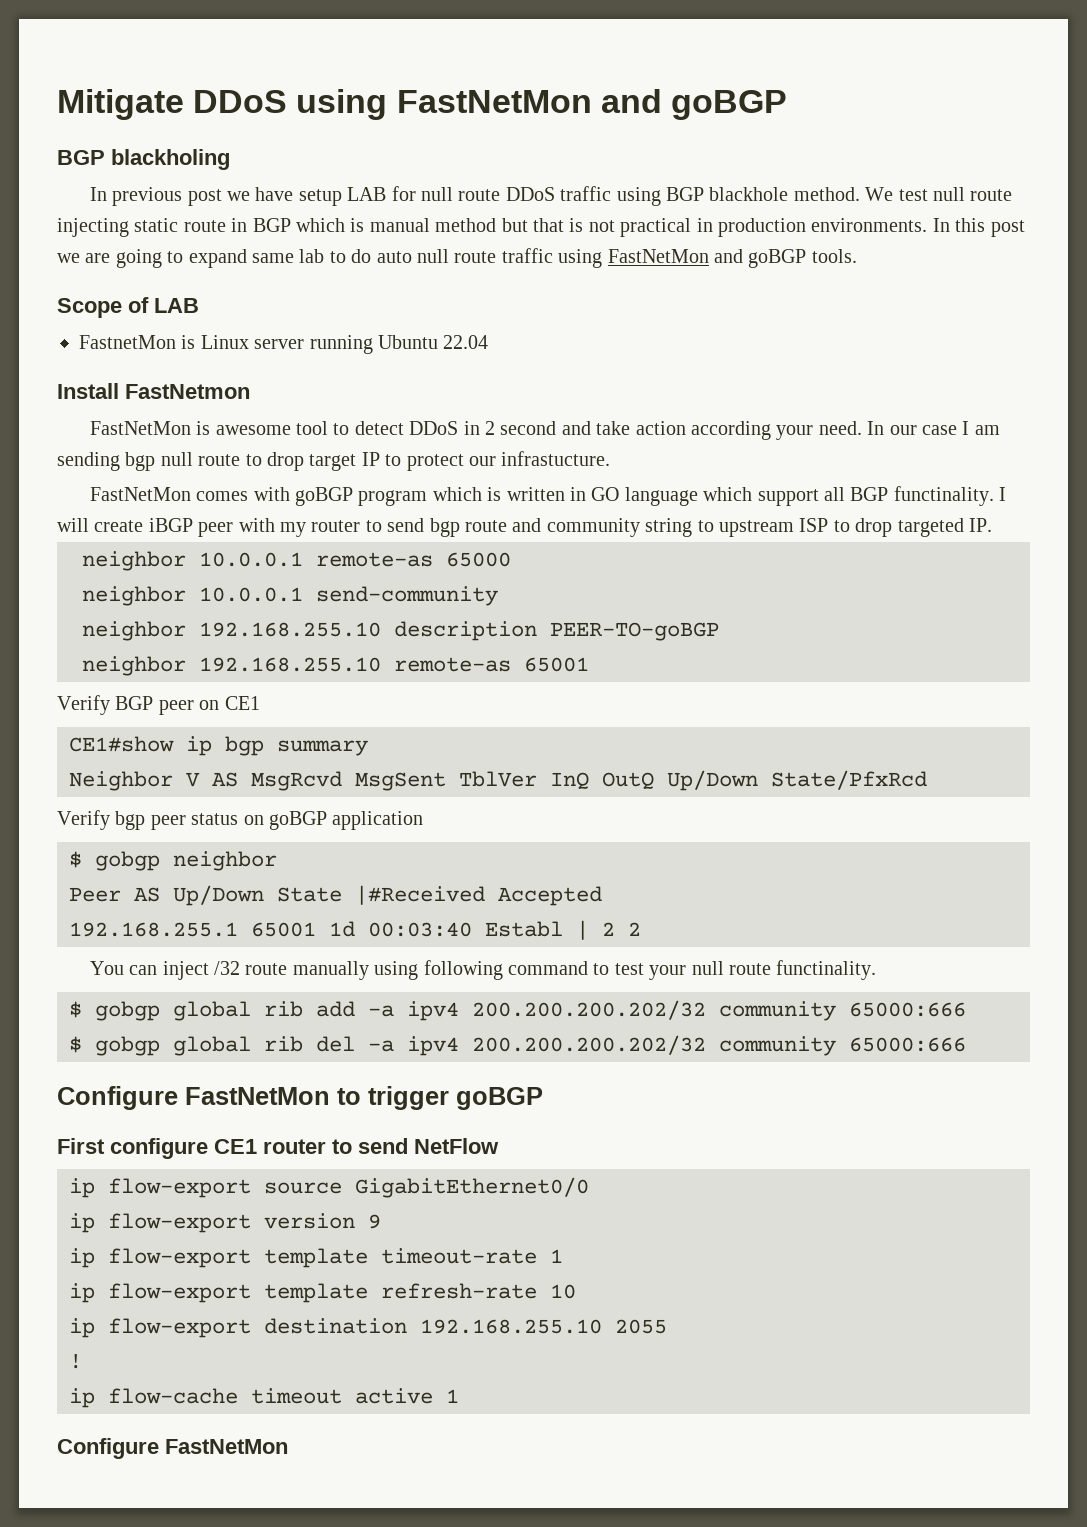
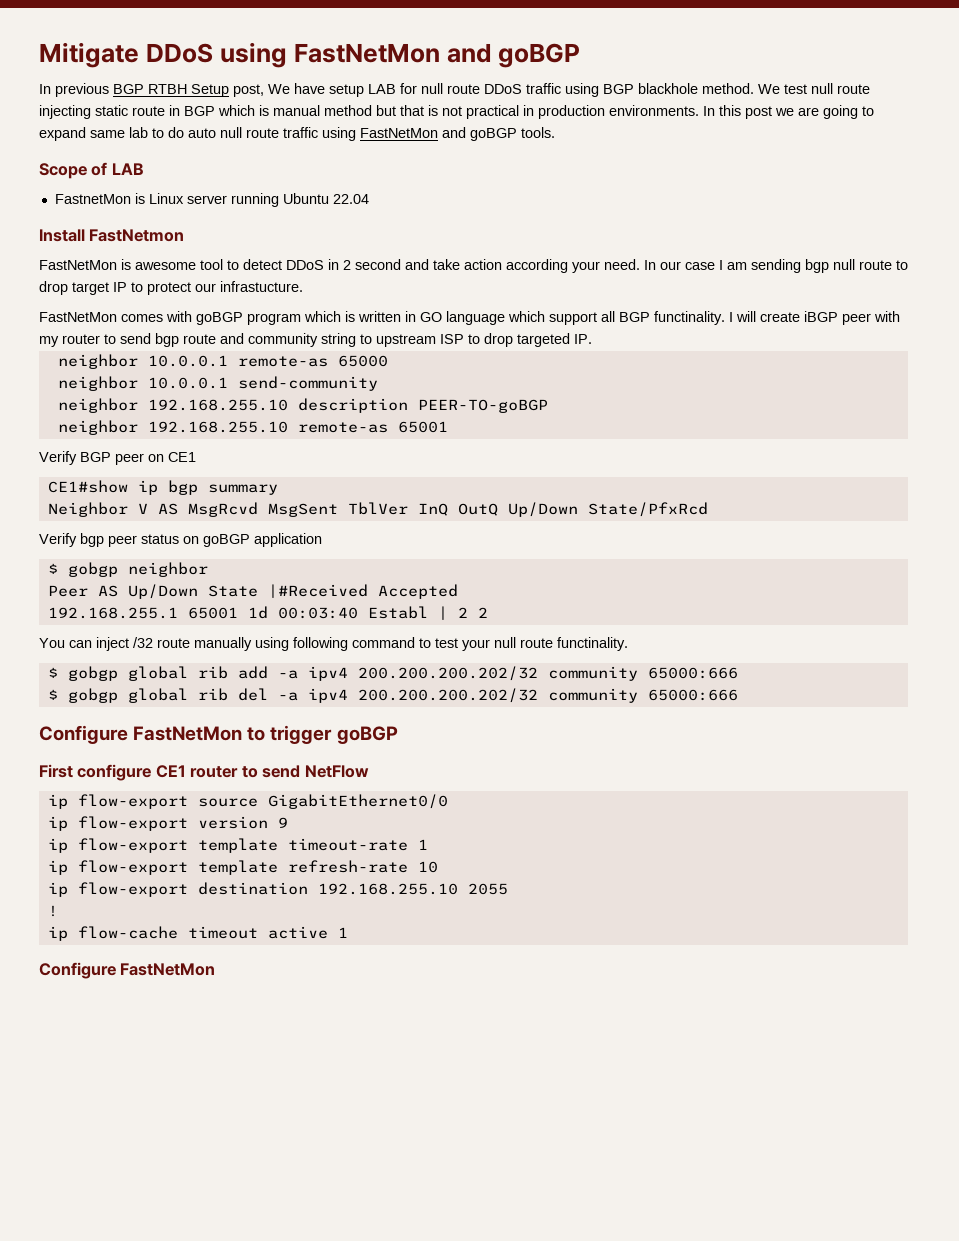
[57,149,230,170] // BGP blackholing -> (581, 55) none
[187,189,251,206] post we -> [113,84,290,97] BGP RTBH Setup post, We

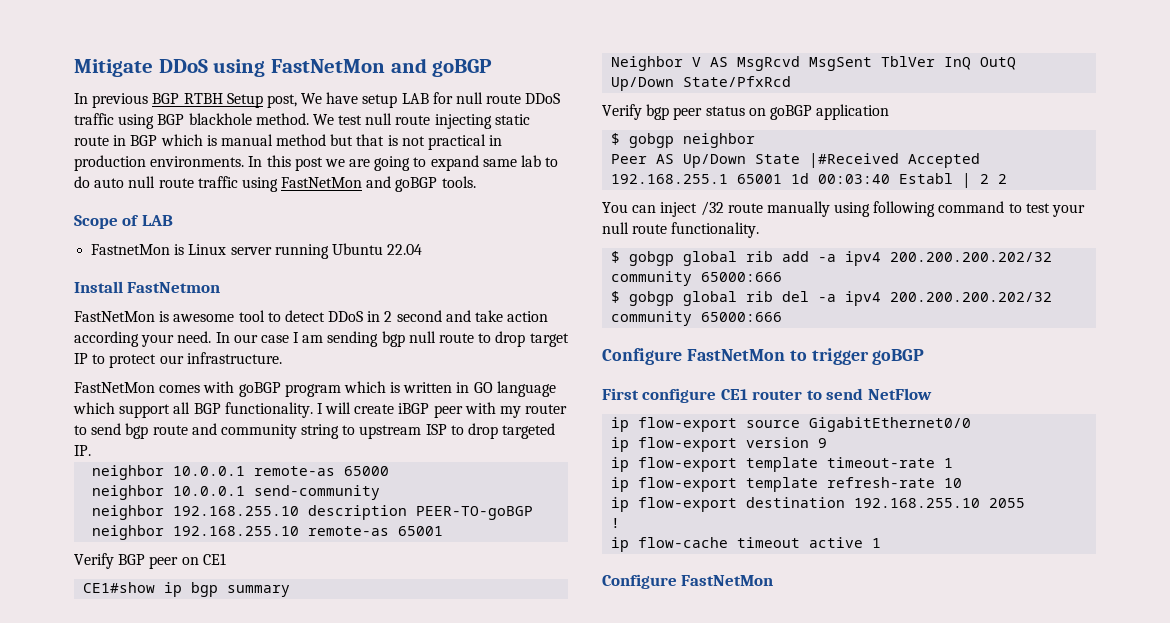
[220,281,303,292] infrastucture. -> [186,352,282,364] infrastructure.
[654,311,725,325] functinality. -> [224,402,313,418] functionality.
[557,637,628,651] functinality. -> [671,222,760,238] functionality.

